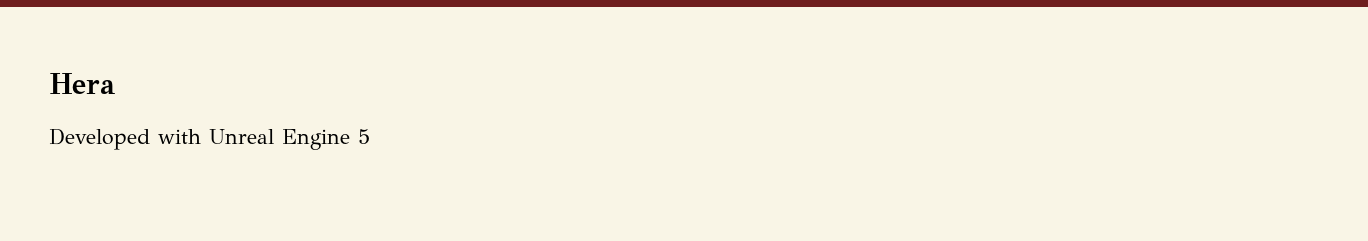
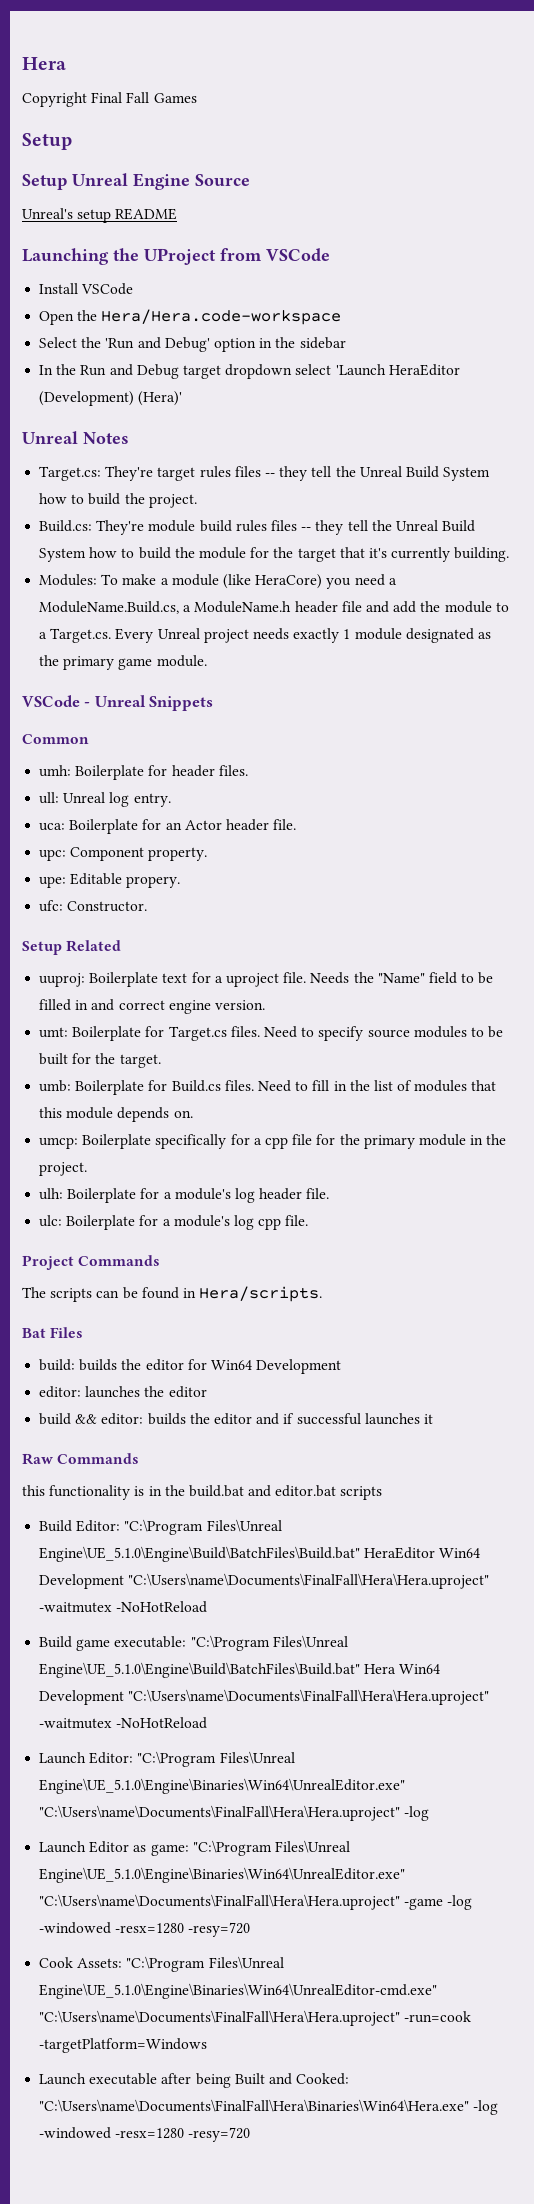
[49,128,370,150] Developed with Unreal Engine 5 -> [22,92,197,107] [22,133,72,150] [22,173,250,190] [22,208,178,223] [22,248,330,265] [39,283,134,295] [39,309,342,325] [39,337,346,352] [39,364,460,379] [39,391,183,406] [22,431,129,444] [39,466,491,481] [39,493,197,508] [39,520,476,535] [39,547,510,562] [39,574,397,589] [39,601,509,614] [39,628,491,643] [39,655,207,670] [22,695,214,711] [22,734,89,744] [39,765,248,780] [39,792,171,807] [39,819,297,834] [39,847,208,861] [39,873,181,888] [39,900,148,912] [22,940,122,955] [39,972,494,987] [39,999,265,1014] [39,1026,504,1041] [39,1053,161,1068] [39,1080,497,1095] [39,1107,193,1122] [39,1134,507,1149] [39,1162,88,1176] [39,1188,330,1203] [39,1215,309,1230] [22,1255,161,1270] [22,1286,323,1302] [22,1327,84,1338] [39,1359,342,1374] [39,1386,207,1398] [39,1413,433,1425] [22,1453,140,1465] [22,1485,383,1500] [39,1519,282,1535] [39,1546,481,1562] [39,1573,490,1589] [39,1601,208,1613] [39,1635,348,1651] [39,1662,441,1678] [39,1689,490,1705] [39,1717,208,1729] [39,1751,295,1767] [39,1778,406,1794] [39,1805,430,1821] [39,1840,350,1856] [39,1867,406,1883] [39,1894,473,1910] [39,1922,251,1937] [39,1956,284,1972] [39,1983,438,1999] [39,2010,472,2026] [39,2038,208,2053] [39,2073,350,2088] [39,2099,499,2115] [39,2127,251,2142] Copyright Final Fall Games // Setup // Setup Unreal Engine Source // Unreal's setup README // Launching the UProject from VSCode // Install VSCode // Open the Hera/Hera.code-workspace // Select the 'Run and Debug' option in the sidebar // In the Run and Debug target dropdown select 'Launch HeraEditor (Development) (Hera)' // Unreal Notes // Target.cs: They're target rules files -- they tell the Unreal Build System how to build the project. // Build.cs: They're module build rules files -- they tell the Unreal Build System how to build the module for the target that it's currently building. // Modules: To make a module (like HeraCore) you need a ModuleName.Build.cs, a ModuleName.h header file and add the module to a Target.cs. Every Unreal project needs exactly 1 module designated as the primary game module. // VSCode - Unreal Snippets // Common // umh: Boilerplate for header files. // ull: Unreal log entry. // uca: Boilerplate for an Actor header file. // upc: Component property. // upe: Editable propery. // ufc: Constructor. // Setup Related // uuproj: Boilerplate text for a uproject file. Needs the "Name" field to be filled in and correct engine version. // umt: Boilerplate for Target.cs files. Need to specify source modules to be built for the target. // umb: Boilerplate for Build.cs files. Need to fill in the list of modules that this module depends on. // umcp: Boilerplate specifically for a cpp file for the primary module in the project. // ulh: Boilerplate for a module's log header file. // ulc: Boilerplate for a module's log cpp file. // Project Commands // The scripts can be found in Hera/scripts. // Bat Files // build: builds the editor for Win64 Development // editor: launches the editor // build && editor: builds the editor and if successful launches it // Raw Commands // this functionality is in the build.bat and editor.bat scripts // Build Editor: "C:\Program Files\Unreal Engine\UE_5.1.0\Engine\Build\BatchFiles\Build.bat" HeraEditor Win64 Development "C:\Users\name\Documents\FinalFall\Hera\Hera.uproject" -waitmutex -NoHotReload // Build game executable: "C:\Program Files\Unreal Engine\UE_5.1.0\Engine\Build\BatchFiles\Build.bat" Hera Win64 Development "C:\Users\name\Documents\FinalFall\Hera\Hera.uproject" -waitmutex -NoHotReload // Launch Editor: "C:\Program Files\Unreal Engine\UE_5.1.0\Engine\Binaries\Win64\UnrealEditor.exe" "C:\Users\name\Documents\FinalFall\Hera\Hera.uproject" -log // Launch Editor as game: "C:\Program Files\Unreal Engine\UE_5.1.0\Engine\Binaries\Win64\UnrealEditor.exe" "C:\Users\name\Documents\FinalFall\Hera\Hera.uproject" -game -log -windowed -resx=1280 -resy=720 // Cook Assets: "C:\Program Files\Unreal Engine\UE_5.1.0\Engine\Binaries\Win64\UnrealEditor-cmd.exe" "C:\Users\name\Documents\FinalFall\Hera\Hera.uproject" -run=cook -targetPlatform=Windows // Launch executable after being Built and Cooked: "C:\Users\name\Documents\FinalFall\Hera\Binaries\Win64\Hera.exe" -log -windowed -resx=1280 -resy=720

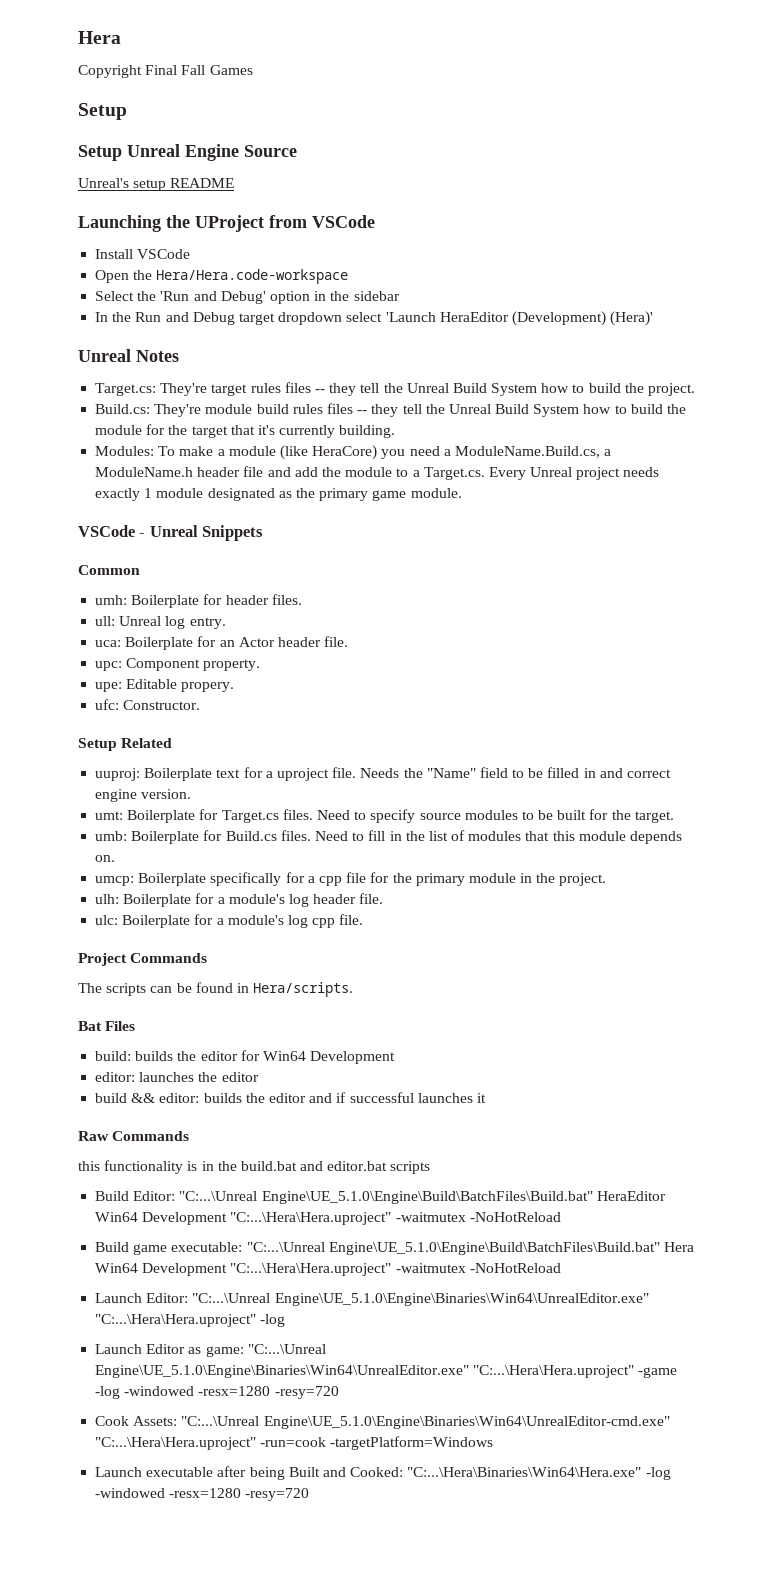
[124,1519,282,1535] "C:\Program Files\Unreal -> [179,1191,258,1201] "C:...\Unreal
[128,1573,490,1589] "C:\Users\name\Documents\FinalFall\Hera\Hera.uproject" -> [230,1212,392,1225] "C:...\Hera\Hera.uproject"
[190,1635,348,1651] "C:\Program Files\Unreal -> [246,1242,325,1252] "C:...\Unreal
[128,1689,490,1705] "C:\Users\name\Documents\FinalFall\Hera\Hera.uproject" -> [230,1263,392,1276] "C:...\Hera\Hera.uproject"
[137,1751,295,1767] [39,1778,406,1794] [39,1805,401,1821] "C:\Program Files\Unreal Engine\UE_5.1.0\Engine\Binaries\Win64\UnrealEditor.exe" "C:\Users\name\Documents\FinalFall\Hera\Hera.uproject" -> [192,1293,649,1306] [95,1314,257,1327] "C:...\Unreal Engine\UE_5.1.0\Engine\Binaries\Win64\UnrealEditor.exe" "C:...\Hera\Hera.uproject"
[192,1840,350,1856] [39,1867,406,1883] [39,1894,401,1910] "C:\Program Files\Unreal Engine\UE_5.1.0\Engine\Binaries\Win64\UnrealEditor.exe" "C:\Users\name\Documents\FinalFall\Hera\Hera.uproject" -> [247,1344,326,1354] [95,1365,635,1378] "C:...\Unreal Engine\UE_5.1.0\Engine\Binaries\Win64\UnrealEditor.exe" "C:...\Hera\Hera.uproject"
[126,1956,284,1972] [39,1983,438,1999] [39,2010,401,2026] "C:\Program Files\Unreal Engine\UE_5.1.0\Engine\Binaries\Win64\UnrealEditor-cmd.exe" "C:\Users\name\Documents\FinalFall\Hera\Hera.uproject" -> [181,1416,670,1429] [95,1437,257,1450] "C:...\Unreal Engine\UE_5.1.0\Engine\Binaries\Win64\UnrealEditor-cmd.exe" "C:...\Hera\Hera.uproject"
[39,2099,470,2112] "C:\Users\name\Documents\FinalFall\Hera\Binaries\Win64\Hera.exe" -> [407,1467,642,1477] "C:...\Hera\Binaries\Win64\Hera.exe"

